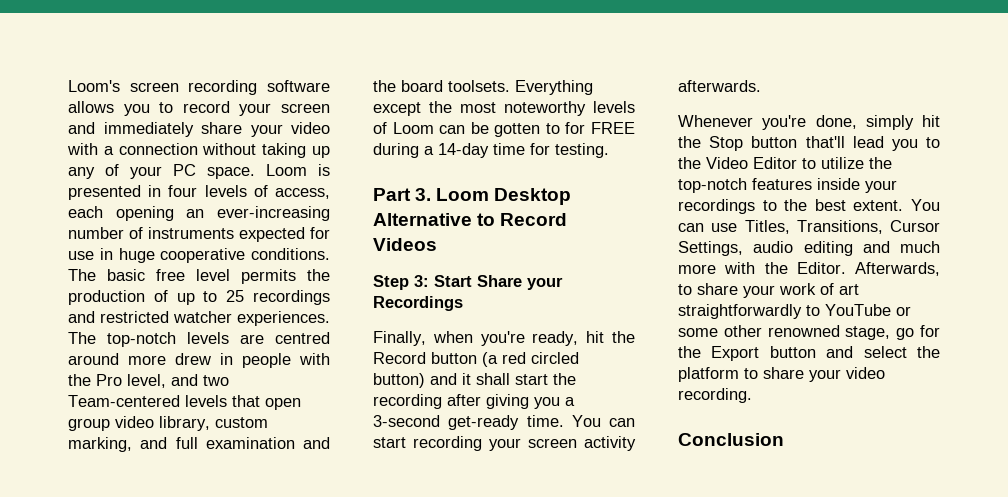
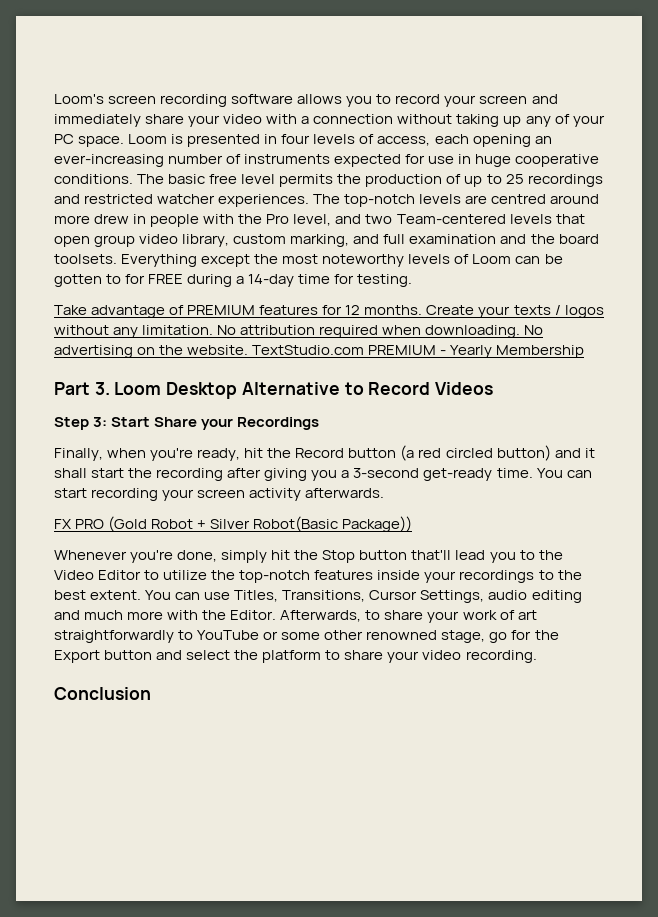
(609, 150) none -> [54,305,604,318] [54,325,544,338] [54,345,585,358] // Take advantage of PREMIUM features for 12 months. Create your texts / logos without any limitation. No attribution required when downloading. No advertising on the website. TextStudio.com PREMIUM - Yearly Membership
(761, 86) none -> [54,516,413,532] // FX PRO (Gold Robot + Silver Robot(Basic Package))

